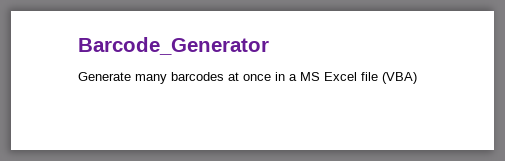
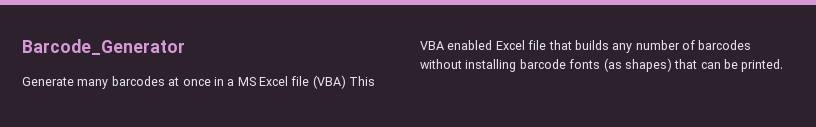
(417, 78) none -> [349,76,376,86] [420,40,752,53] [420,58,784,72] This VBA enabled Excel file that builds any number of barcodes without installing barcode fonts (as shapes) that can be printed.

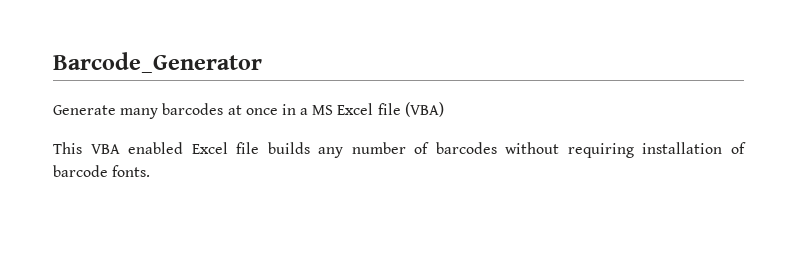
(346, 82) none -> (444, 109) //
[548,40,572,50] that -> (260, 148) none
[465,58,784,72] installing barcode fonts (as shapes) that can be printed. -> [567,142,747,158] [53,165,151,177] requiring installation of barcode fonts.

